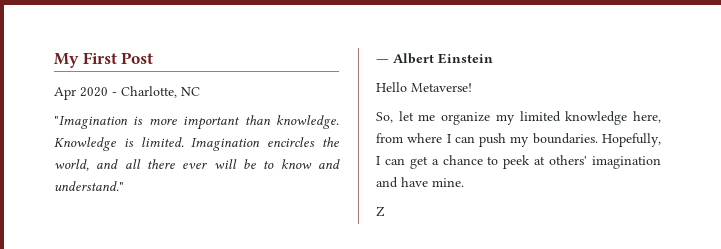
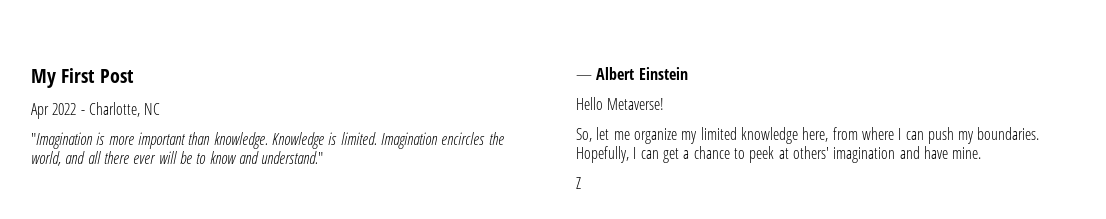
[80,87,108,97] 2020 -> [52,103,77,115] 2022

